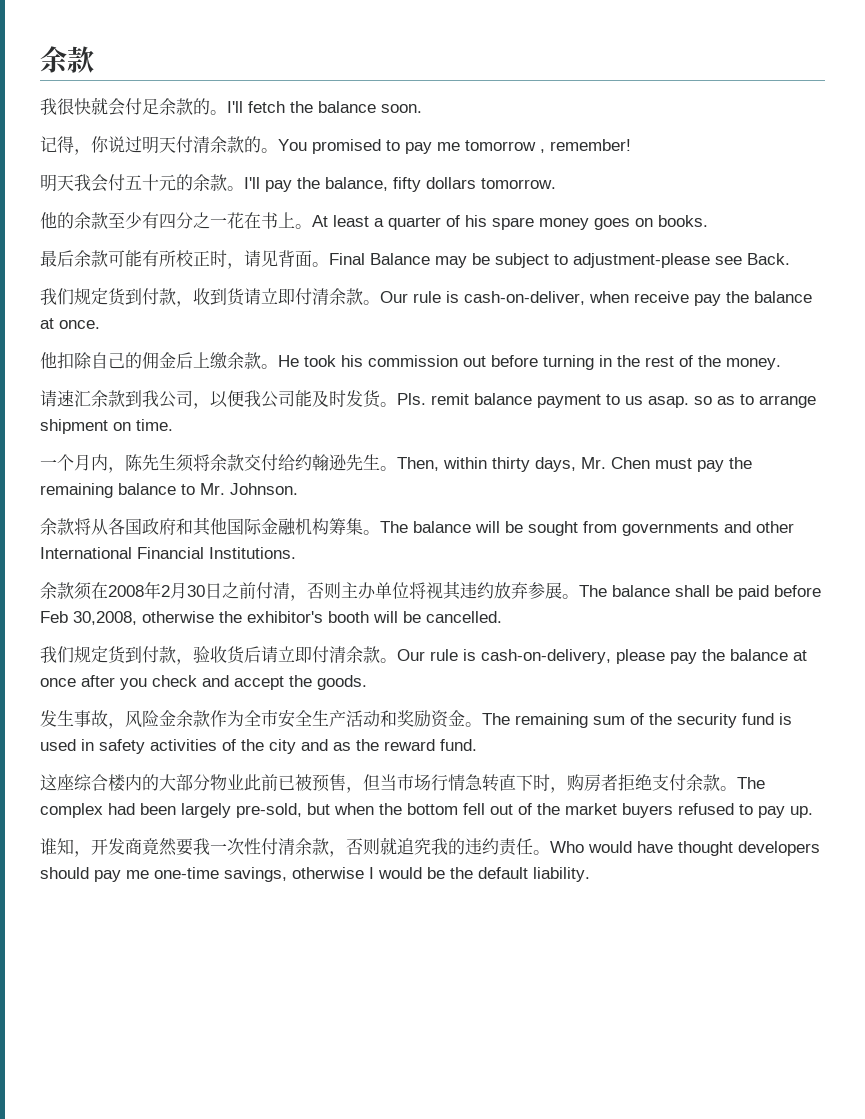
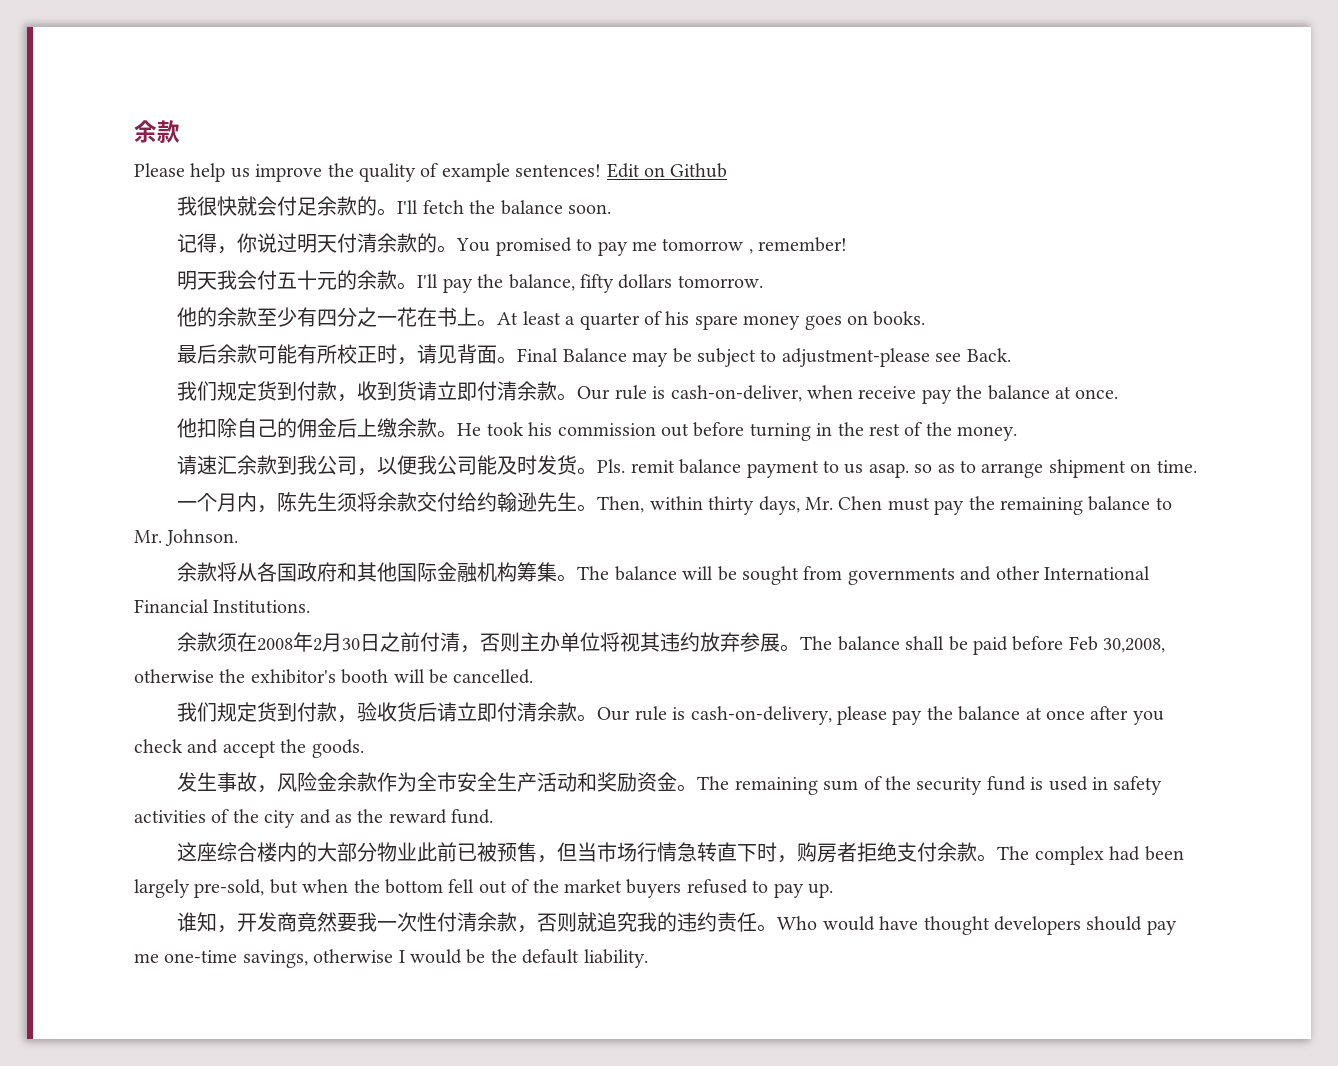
[40,46,94,73] 余款 -> [134,120,180,143] [134,163,728,182] 余款 // Please help us improve the quality of example sentences! Edit on Github

